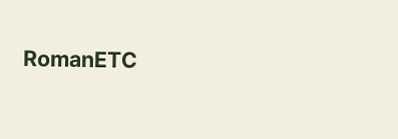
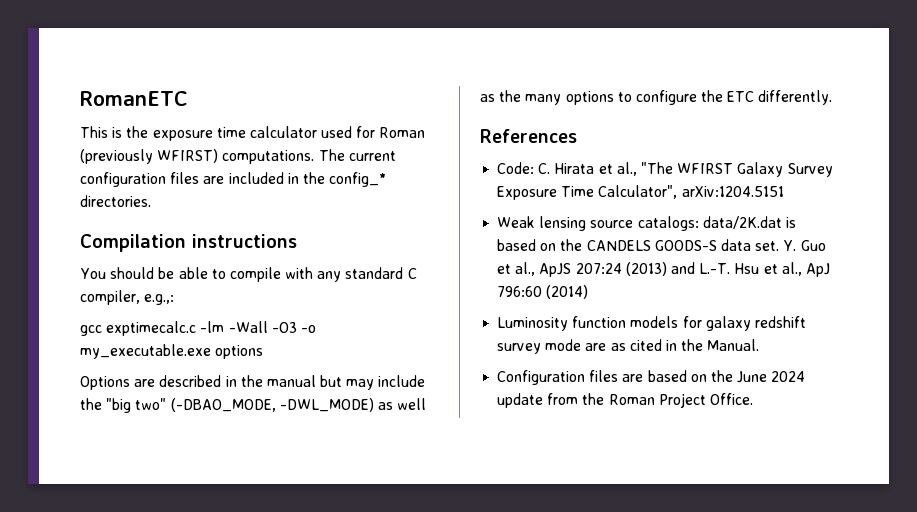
(138, 59) none -> [80,126,426,141] [80,149,396,164] [80,172,387,187] [80,195,151,207] [80,234,297,252] [80,267,417,282] [80,290,175,305] [80,321,316,336] [80,344,264,359] [80,375,426,390] [80,398,427,413] [480,90,833,105] [480,129,577,143] [497,162,833,177] [497,185,784,200] [497,216,796,231] [497,239,826,251] [497,262,830,277] [497,285,589,299] [497,316,806,331] [497,339,760,354] [497,370,806,385] [497,393,753,408] // This is the exposure time calculator used for Roman (previously WFIRST) computations. The current configuration files are included in the config_* directories. // Compilation instructions // You should be able to compile with any standard C compiler, e.g.,: // gcc exptimecalc.c -lm -Wall -O3 -o my_executable.exe options // Options are described in the manual but may include the "big two" (-DBAO_MODE, -DWL_MODE) as well as the many options to configure the ETC differently. // References // Code: C. Hirata et al., "The WFIRST Galaxy Survey Exposure Time Calculator", arXiv:1204.5151 // Weak lensing source catalogs: data/2K.dat is based on the CANDELS GOODS-S data set. Y. Guo et al., ApJS 207:24 (2013) and L.-T. Hsu et al., ApJ 796:60 (2014) // Luminosity function models for galaxy redshift survey mode are as cited in the Manual. // Configuration files are based on the June 2024 update from the Roman Project Office.

